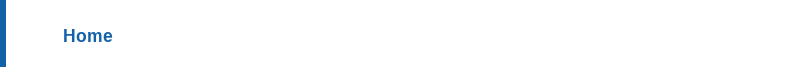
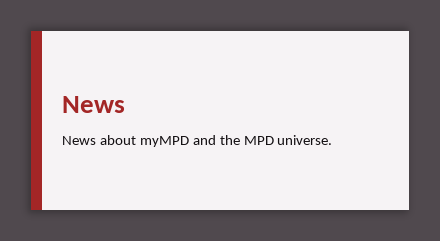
[63,29,113,42] Home -> [62,96,125,113] [62,135,333,147] News // News about myMPD and the MPD universe.

